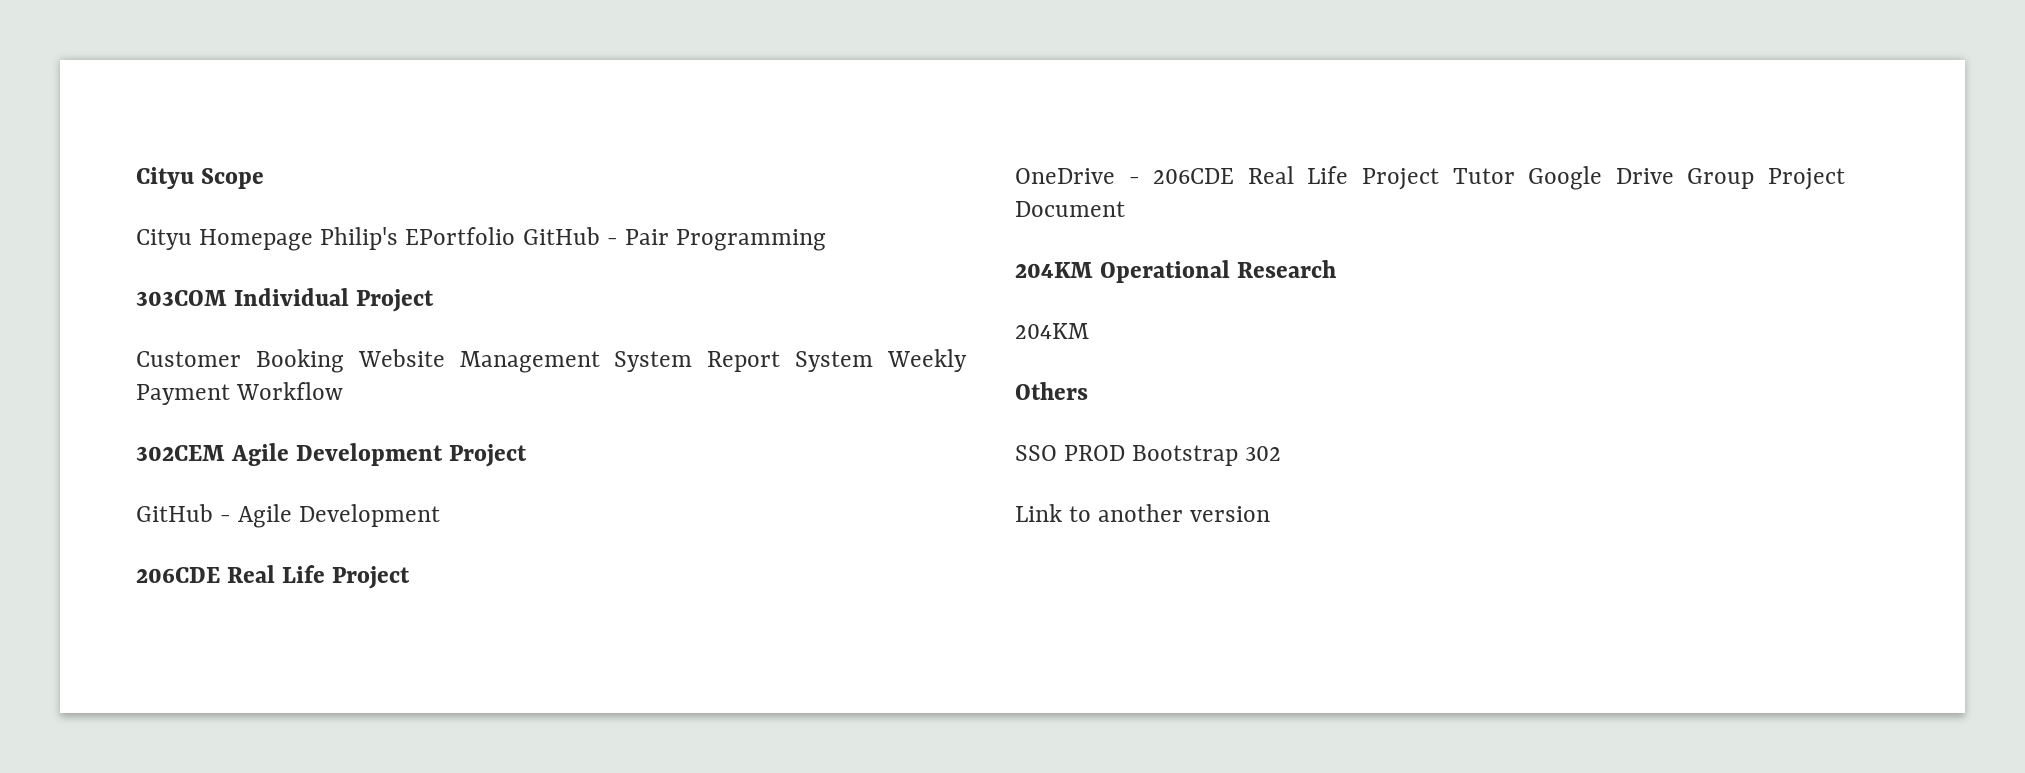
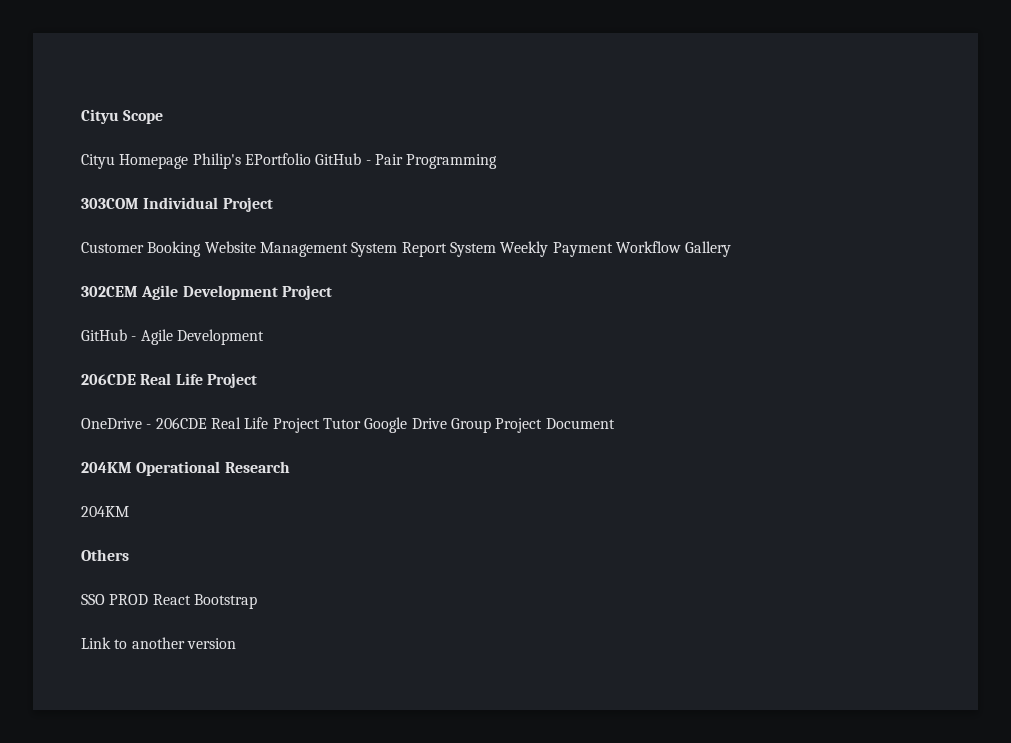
(344, 391) none -> [685,241,732,257] Gallery
(1126, 453) none -> [152,594,191,605] React
[1245,446,1282,461] 302 -> (257, 601) none

